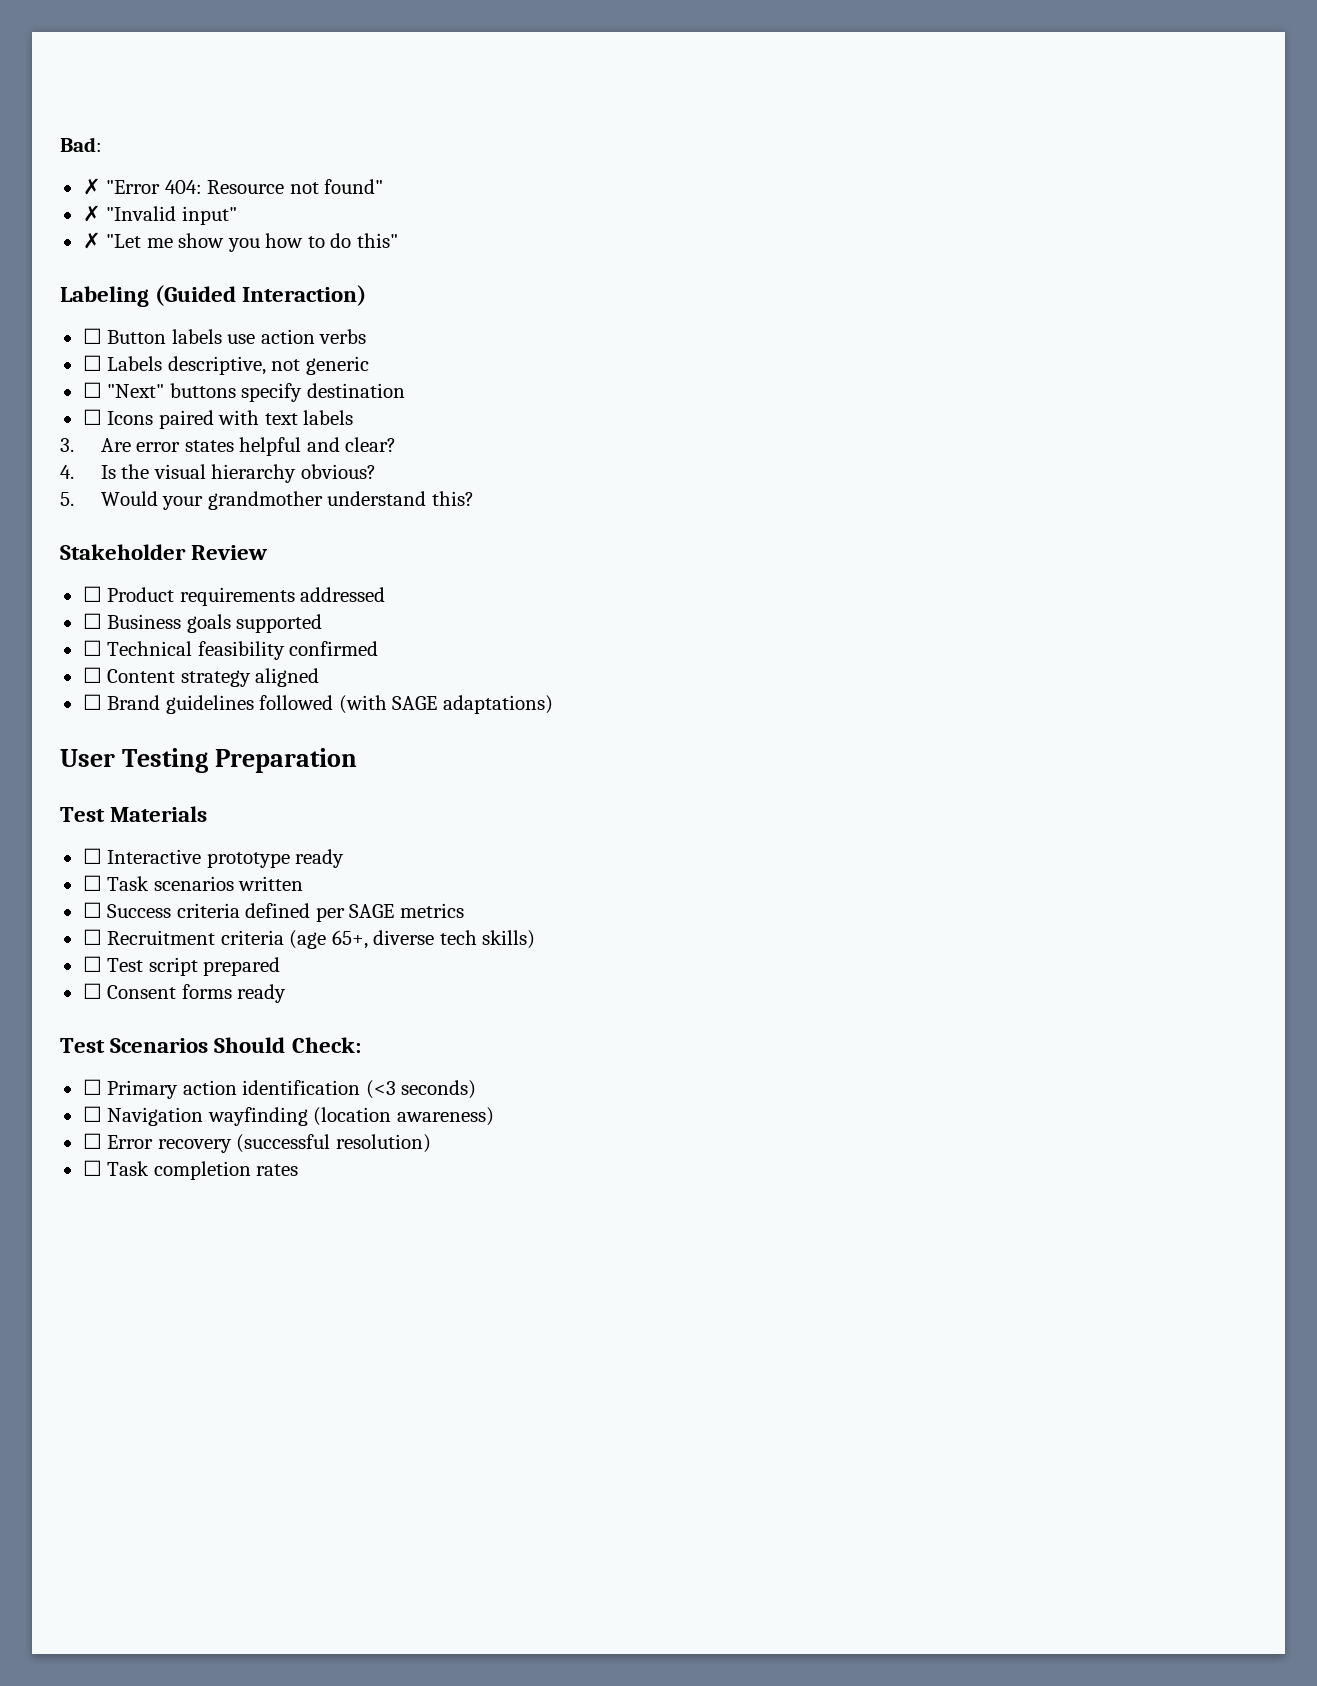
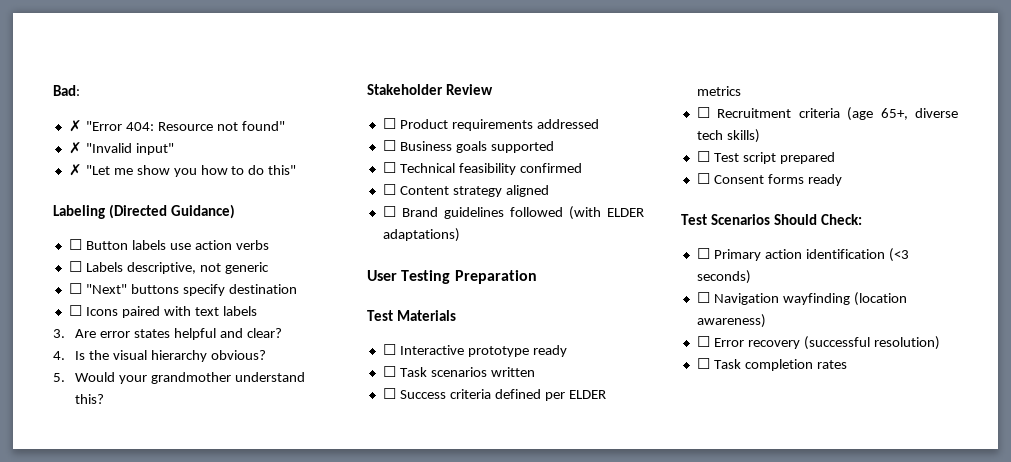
[155,285,367,306] (Guided Interaction) -> [109,204,236,219] (Directed Guidance)
[392,696,438,710] SAGE -> [607,208,644,217] ELDER
[349,904,395,918] SAGE -> [568,390,606,399] ELDER

